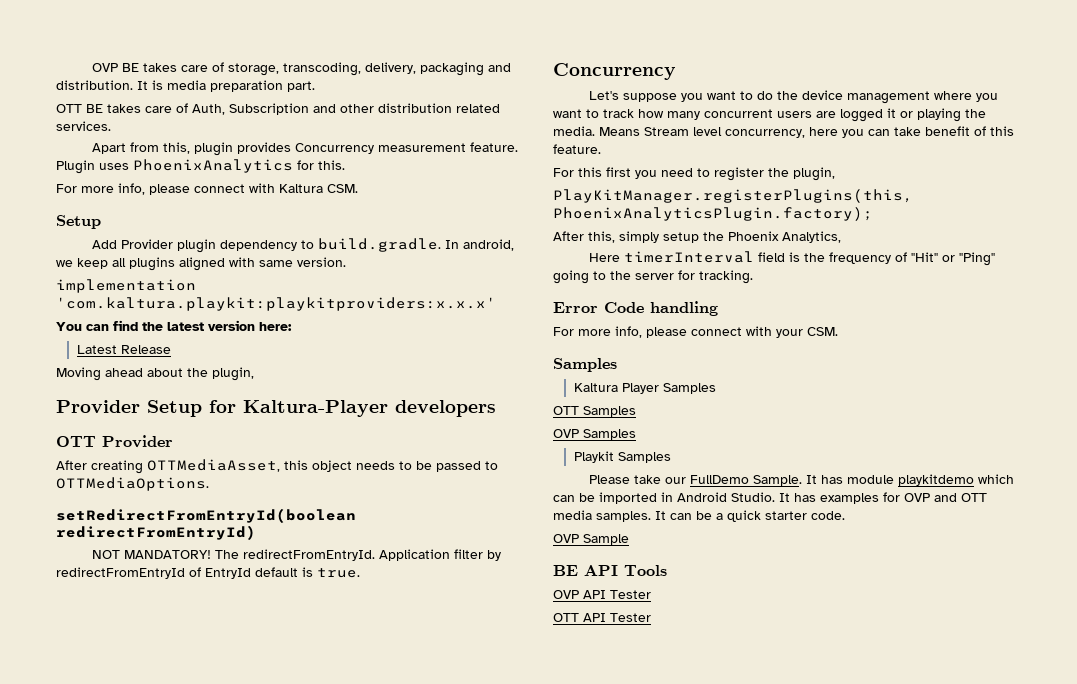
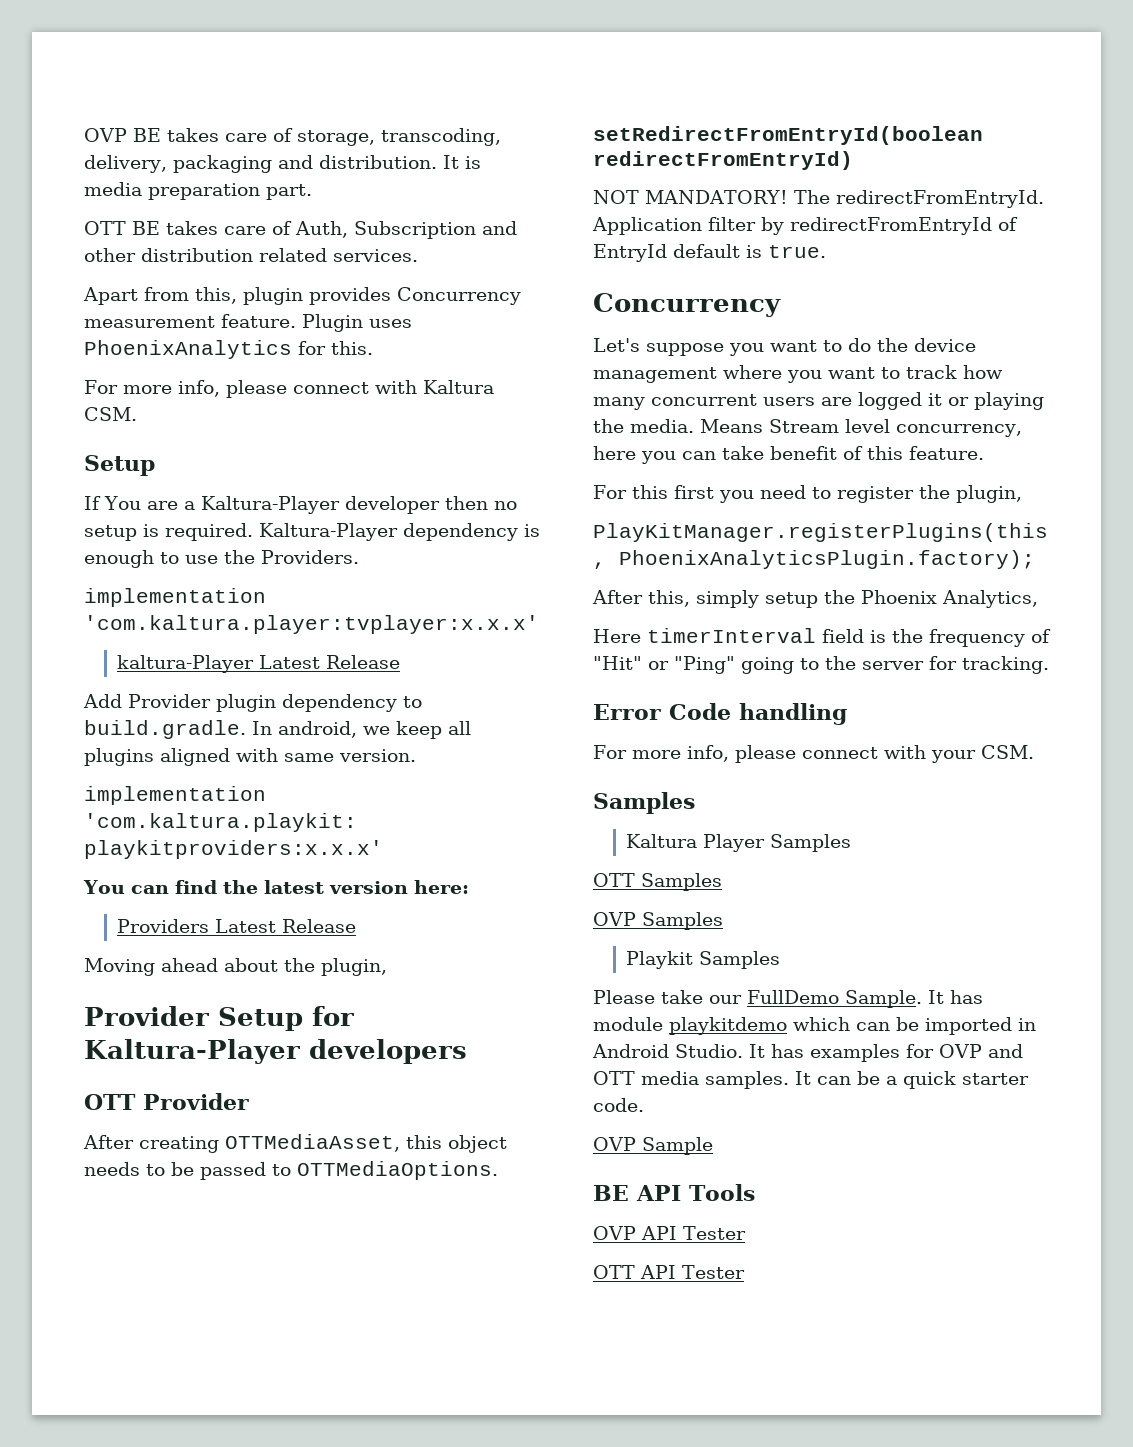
(101, 222) none -> [84,496,517,514] [84,523,540,541] [84,550,359,568] [84,588,266,607] [84,615,539,634] [117,655,401,673] // If You are a Kaltura-Player developer then no setup is required. Kaltura-Player dependency is enough to use the Providers. // implementation 'com.kaltura.player:tvplayer:x.x.x' // kaltura-Player Latest Release
(292, 326) none -> [117,919,210,933] Providers

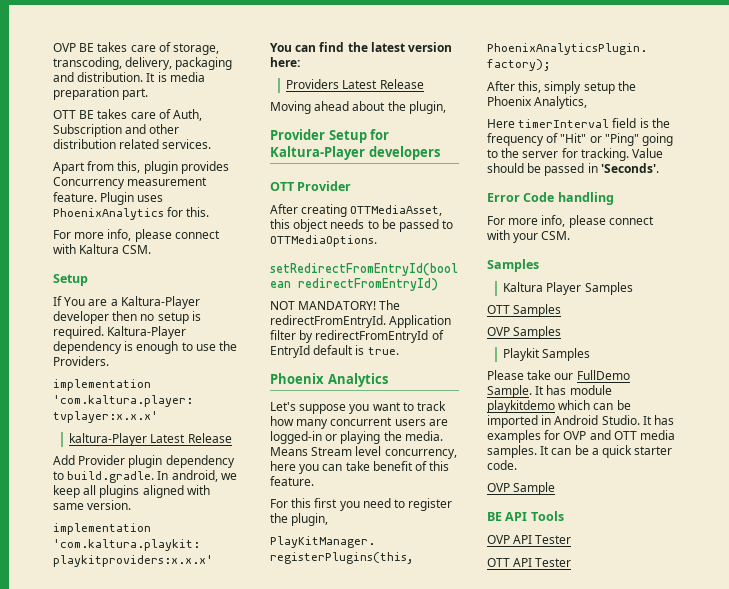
[593,293,781,317] Concurrency -> [270,373,388,387] Phoenix Analytics
[848,338,976,352] [593,365,900,383] do the device management where you want to -> (414, 406) none
[858,392,942,410] logged it -> [270,431,322,444] logged-in
(1049, 665) none -> [632,148,664,158] [487,163,659,176] Value should be passed in 'Seconds'.

